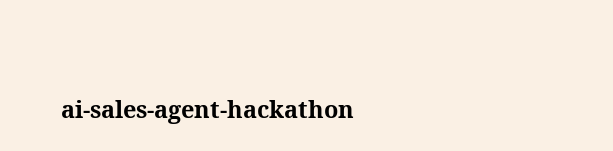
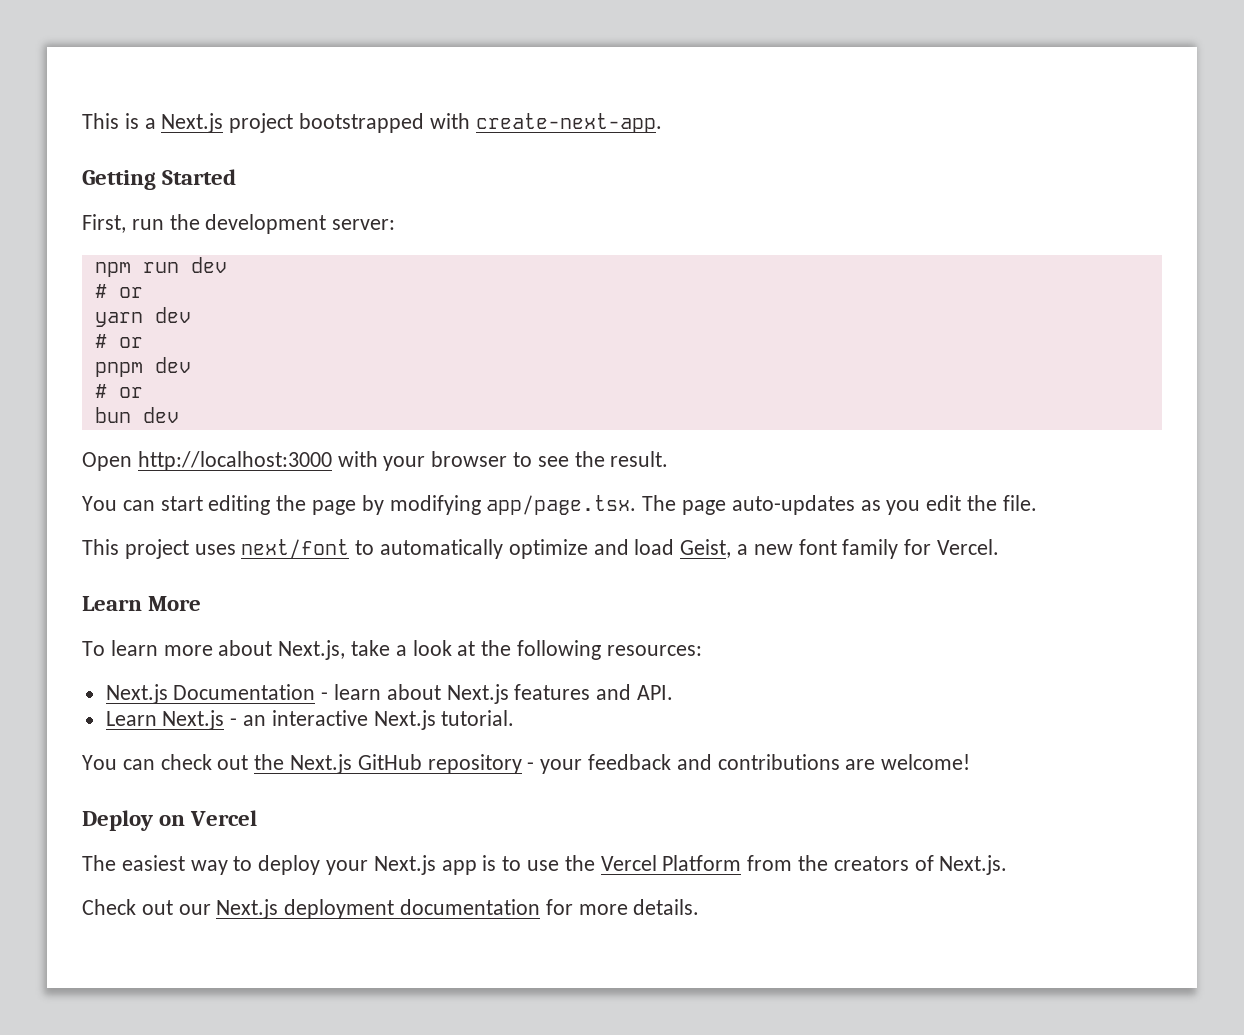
[61,100,354,124] ai-sales-agent-hackathon -> [82,113,662,133] [82,169,237,190] [82,214,396,234] [94,257,227,277] [94,284,143,298] [94,307,191,327] [94,334,143,348] [94,357,191,377] [94,384,143,398] [94,407,179,423] [82,451,669,471] [82,495,1037,515] [82,539,1000,559] [82,596,202,611] [82,640,702,660] [105,684,674,704] [105,710,515,730] [82,754,971,774] [82,810,258,831] [82,855,1008,875] [82,899,700,919] This is a Next.js project bootstrapped with create-next-app. // Getting Started // First, run the development server: // npm run dev // # or // yarn dev // # or // pnpm dev // # or // bun dev // Open http://localhost:3000 with your browser to see the result. // You can start editing the page by modifying app/page.tsx. The page auto-updates as you edit the file. // This project uses next/font to automatically optimize and load Geist, a new font family for Vercel. // Learn More // To learn more about Next.js, take a look at the following resources: // Next.js Documentation - learn about Next.js features and API. // Learn Next.js - an interactive Next.js tutorial. // You can check out the Next.js GitHub repository - your feedback and contributions are welcome! // Deploy on Vercel // The easiest way to deploy your Next.js app is to use the Vercel Platform from the creators of Next.js. // Check out our Next.js deployment documentation for more details.

